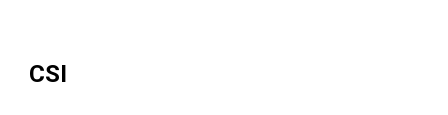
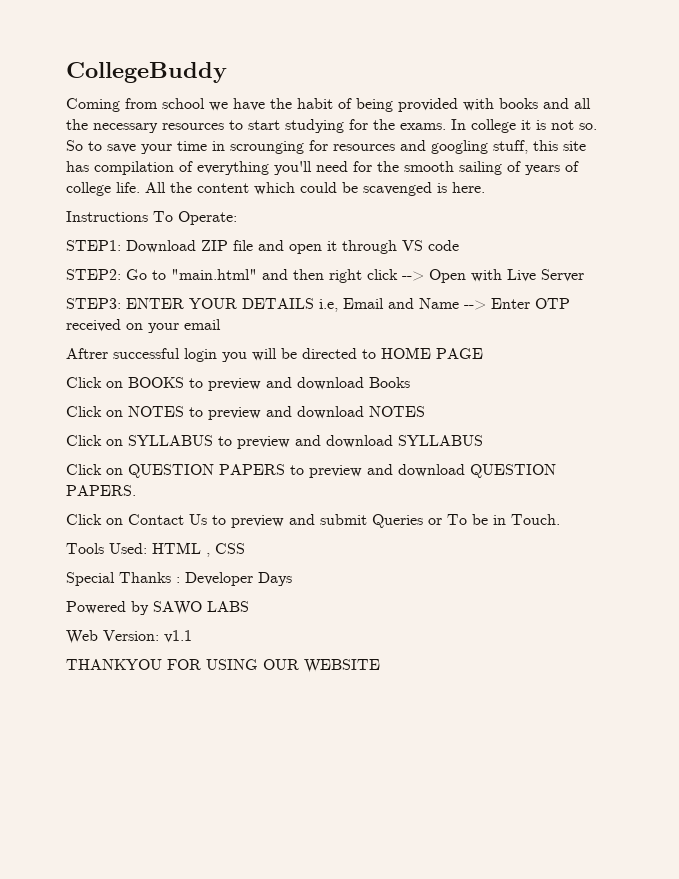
[29,65,67,82] CSI -> [66,62,227,83] [66,98,591,112] [66,119,597,133] [66,140,586,154] [66,161,579,175] [66,182,485,196] [66,211,237,225] [66,240,459,254] [66,269,584,283] [66,298,570,312] [66,319,221,333] [66,347,483,362] [66,377,410,391] [66,406,425,420] [66,435,483,449] [66,464,556,478] [66,485,136,496] [66,514,560,528] [66,542,245,557] [66,572,292,586] [66,601,249,615] [66,630,192,644] [66,659,380,673] CollegeBuddy // Coming from school we have the habit of being provided with books and all the necessary resources to start studying for the exams. In college it is not so. So to save your time in scrounging for resources and googling stuff, this site has compilation of everything you'll need for the smooth sailing of years of college life. All the content which could be scavenged is here. // Instructions To Operate: // STEP1: Download ZIP file and open it through VS code // STEP2: Go to "main.html" and then right click --> Open with Live Server // STEP3: ENTER YOUR DETAILS i.e, Email and Name --> Enter OTP received on your email // Aftrer successful login you will be directed to HOME PAGE // Click on BOOKS to preview and download Books // Click on NOTES to preview and download NOTES // Click on SYLLABUS to preview and download SYLLABUS // Click on QUESTION PAPERS to preview and download QUESTION PAPERS. // Click on Contact Us to preview and submit Queries or To be in Touch. // Tools Used: HTML , CSS // Special Thanks : Developer Days // Powered by SAWO LABS // Web Version: v1.1 // THANKYOU FOR USING OUR WEBSITE

